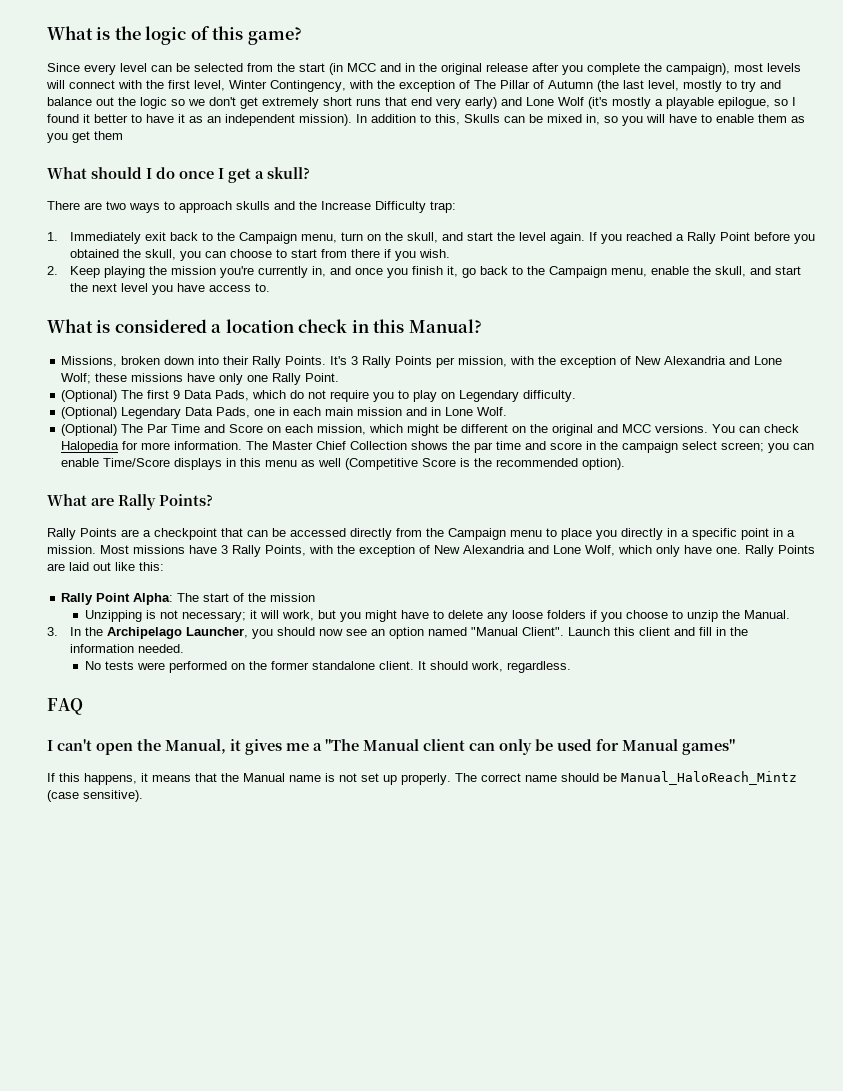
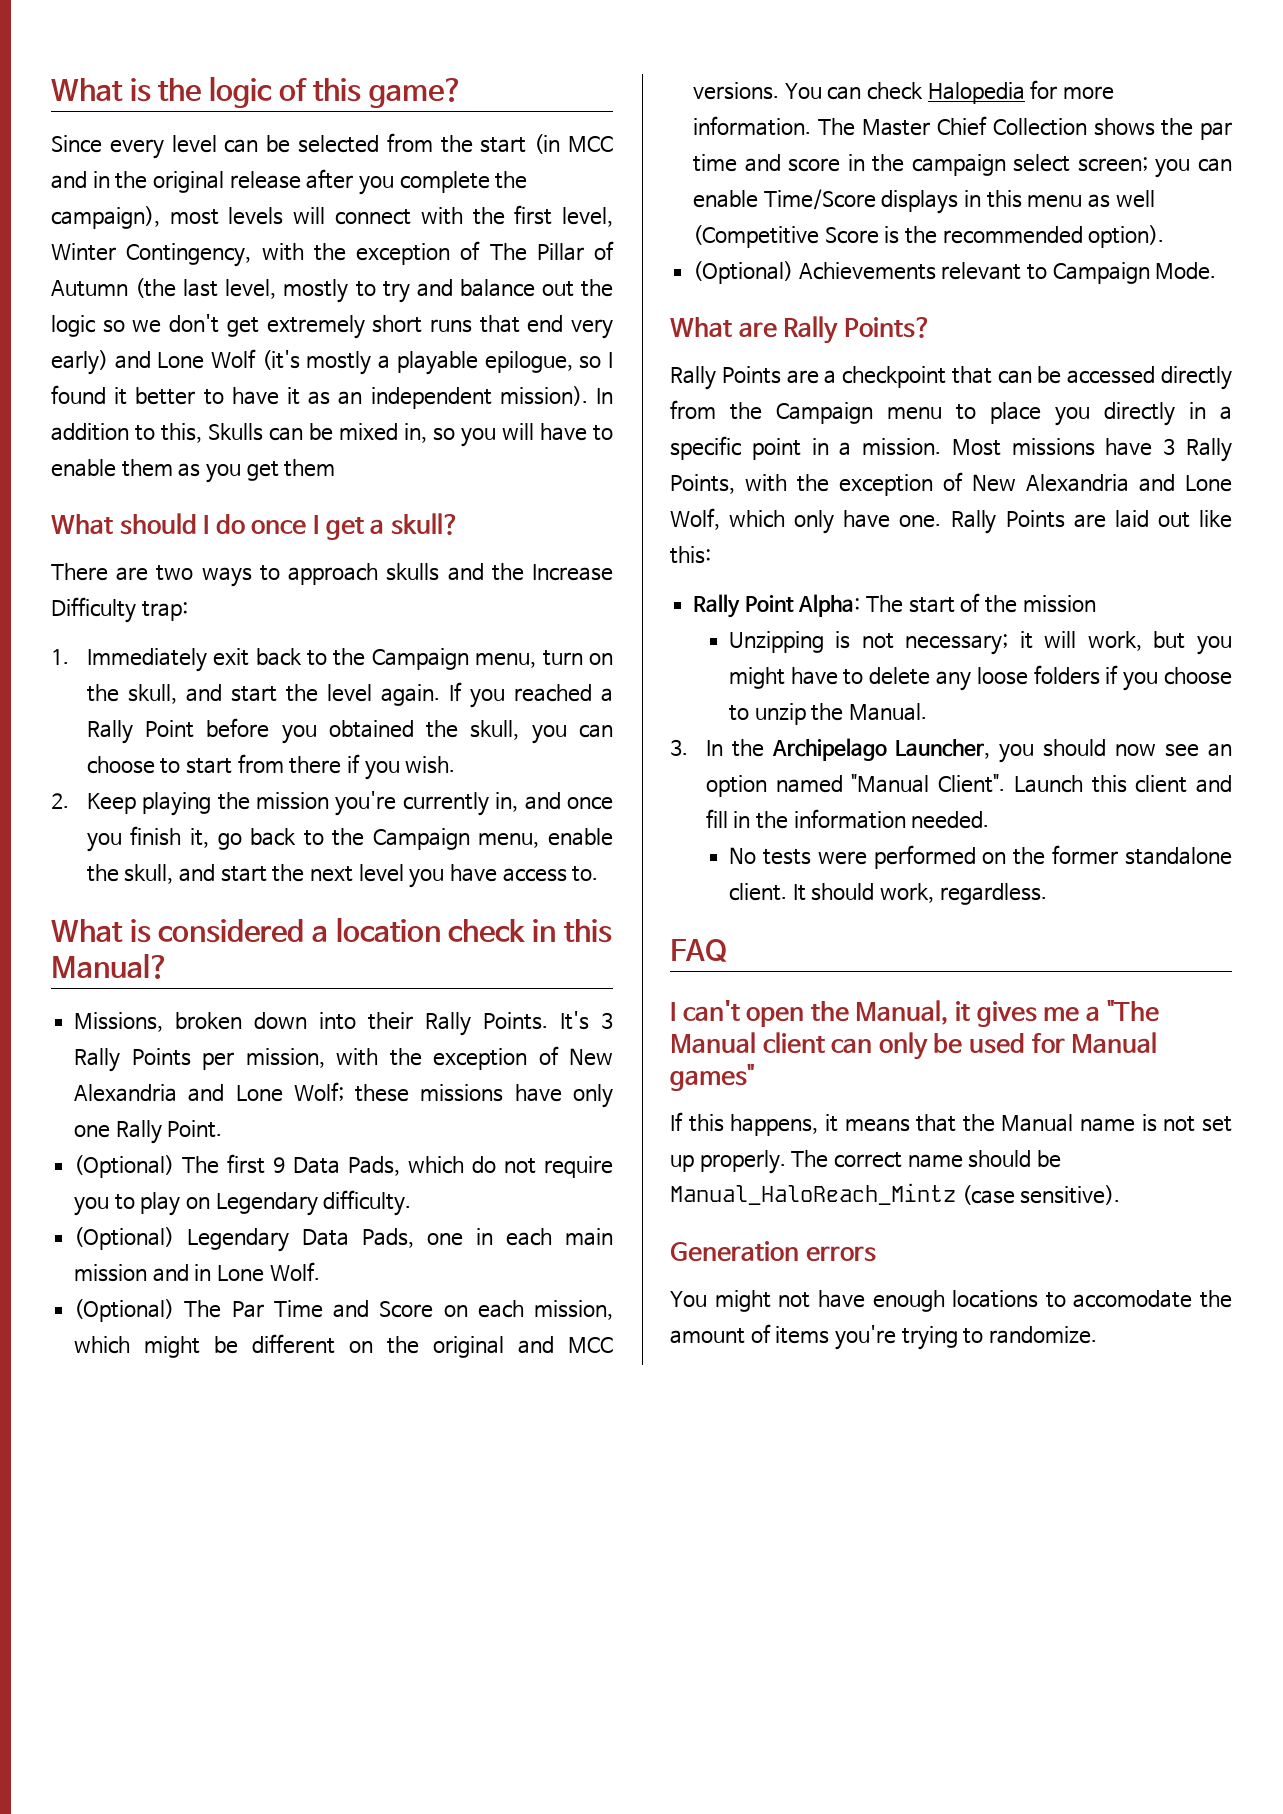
(626, 464) none -> [693,261,1217,284] // (Optional) Achievements relevant to Campaign Mode.
(143, 796) none -> [670,1241,876,1262] [670,1290,1232,1312] [670,1324,1097,1350] // Generation errors // You might not have enough locations to accomodate the amount of items you're trying to randomize.

